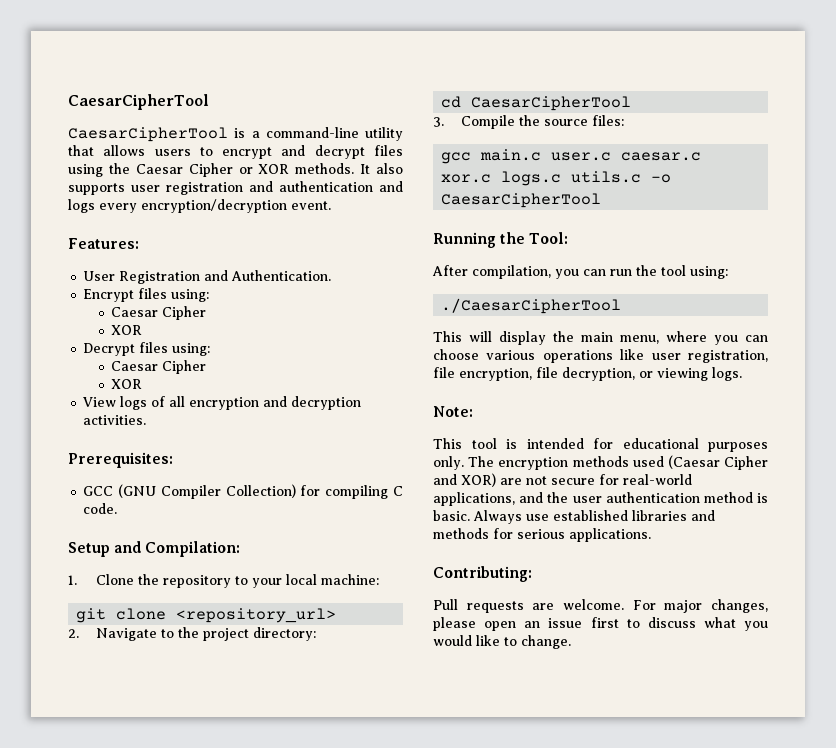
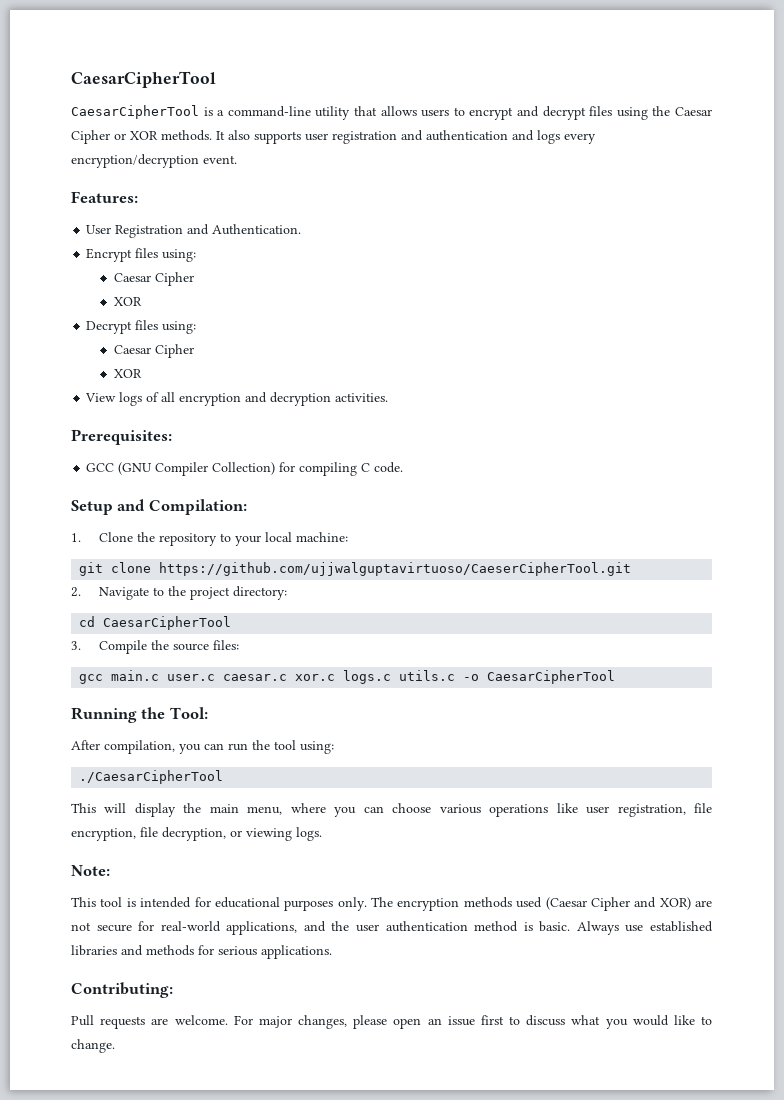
[176,608,337,623] <repository_url> -> [159,562,632,576] https://github.com/ujjwalguptavirtuoso/CaeserCipherTool.git

